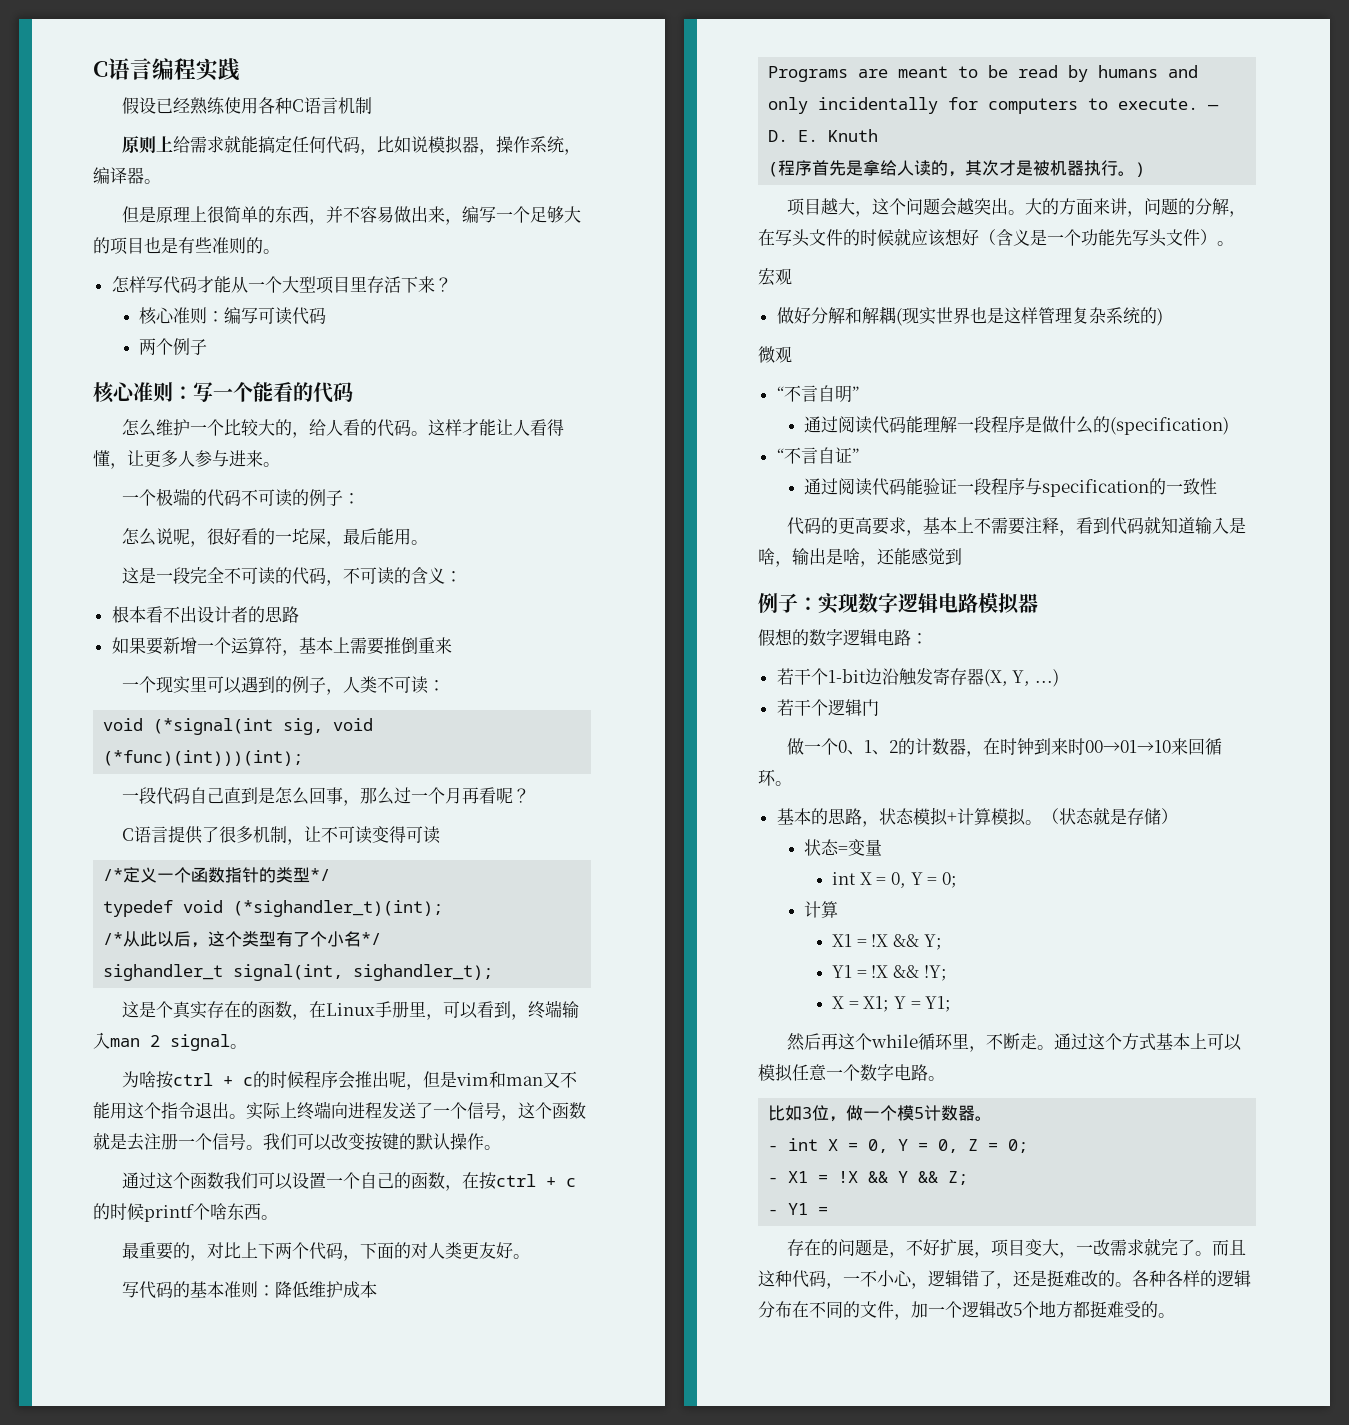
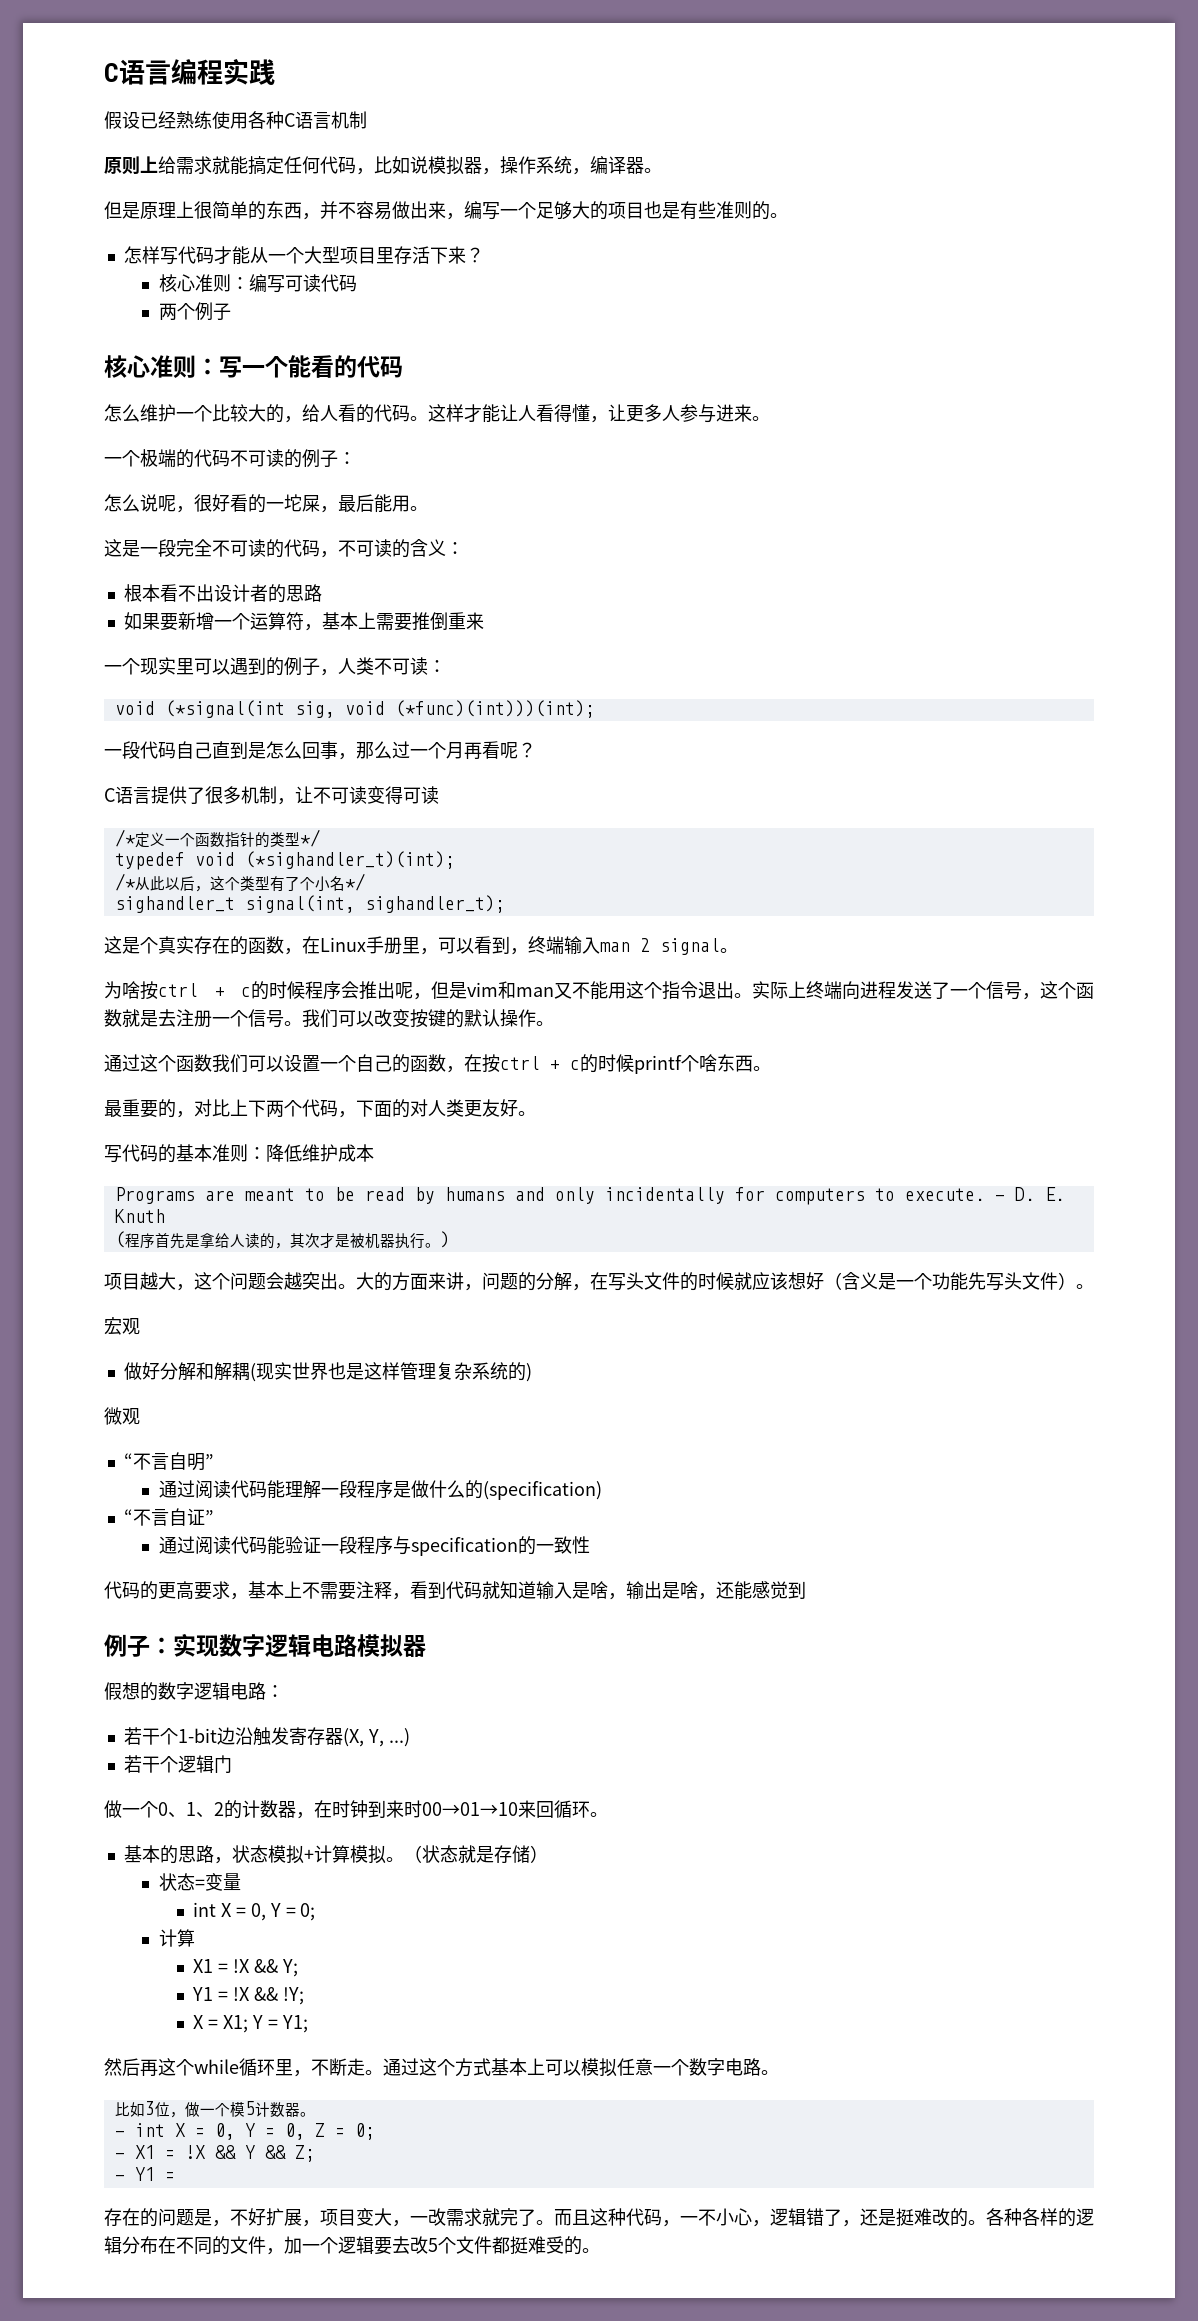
(996, 1309) none -> [374,2236,410,2255] 要去
[1039,1301,1073,1318] 地方 -> [456,2236,492,2254] 文件

